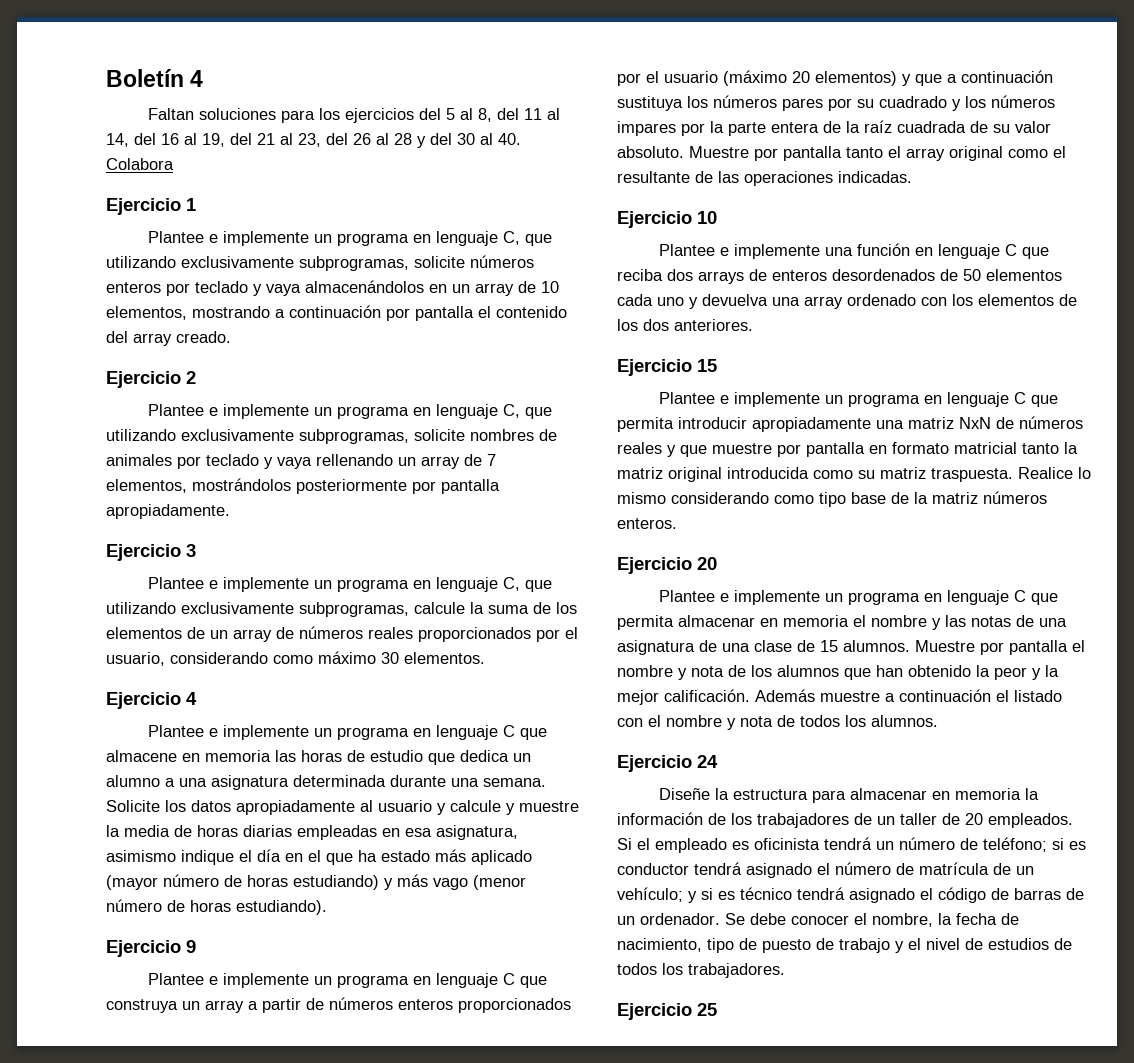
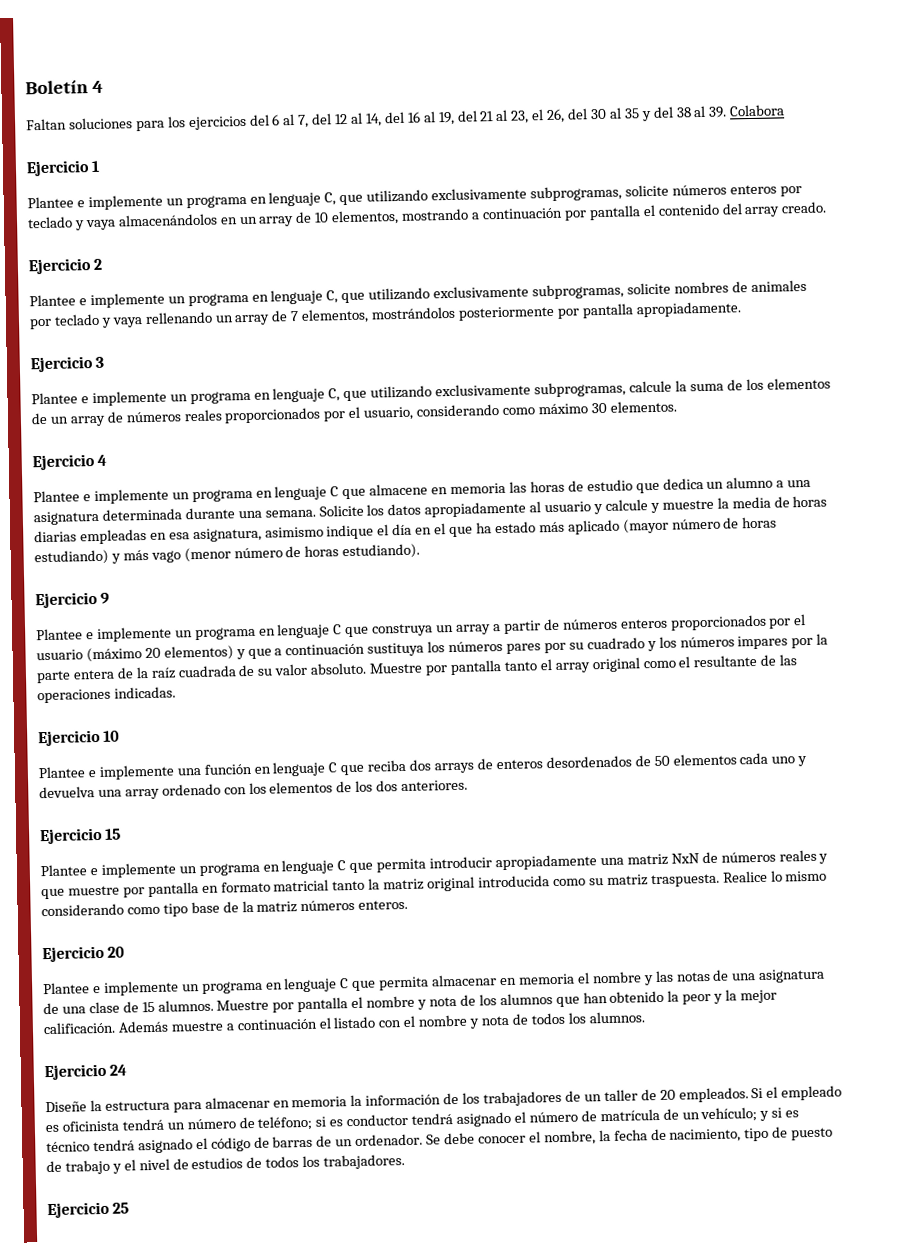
[445,108,542,122] 5 al 8, del 11 -> [271,113,349,128] 6 al 7, del 12
[326,133,521,148] del 26 al 28 y del 30 al 40. -> [531,105,728,124] el 26, del 30 al 35 y del 38 al 39.

